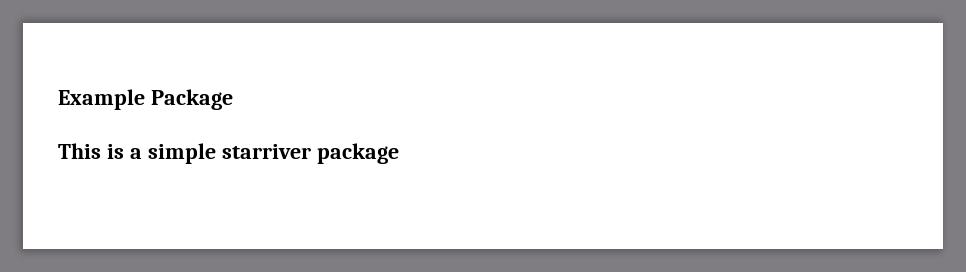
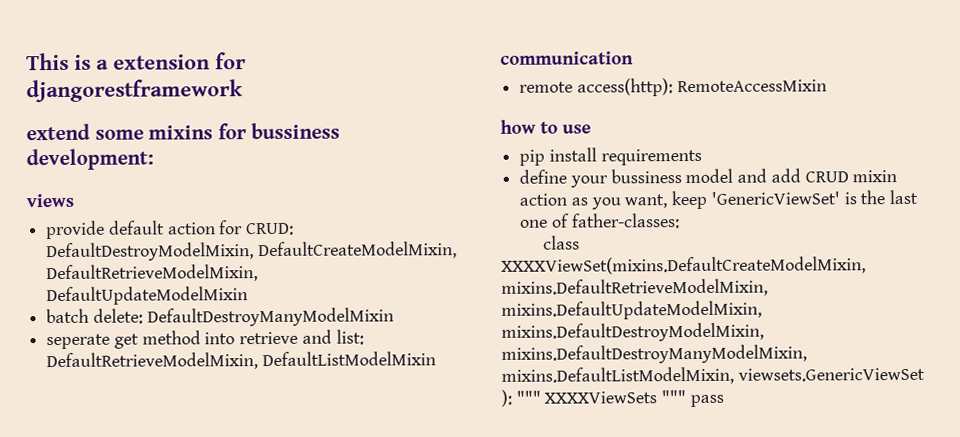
[58,89,233,110] Example Package // -> (26, 61) none
[147,143,399,164] simple starriver package -> [113,52,246,70] [26,79,243,103] [26,122,341,141] [26,148,154,171] [26,193,74,208] [46,220,295,240] [46,241,457,262] [46,264,259,283] [46,286,249,306] [46,307,394,327] [46,329,364,350] [46,351,436,371] [500,51,634,65] [519,78,827,97] [500,119,592,134] [519,147,702,166] [519,168,898,188] [519,189,919,210] [520,213,680,229] [542,235,580,250] [501,256,866,275] [501,278,768,297] [501,300,762,320] [501,322,764,342] [501,344,807,364] [501,366,925,385] [501,389,724,408] extension for djangorestframework // extend some mixins for bussiness development: // views // provide default action for CRUD: DefaultDestroyModelMixin, DefaultCreateModelMixin, DefaultRetrieveModelMixin, DefaultUpdateModelMixin // batch delete: DefaultDestroyManyModelMixin // seperate get method into retrieve and list: DefaultRetrieveModelMixin, DefaultListModelMixin // communication // remote access(http): RemoteAccessMixin // how to use // pip install requirements // define your bussiness model and add CRUD mixin action as you want, keep 'GenericViewSet' is the last one of father-classes: // class XXXXViewSet(mixins.DefaultCreateModelMixin, mixins.DefaultRetrieveModelMixin, mixins.DefaultUpdateModelMixin, mixins.DefaultDestroyModelMixin, mixins.DefaultDestroyManyModelMixin, mixins.DefaultListModelMixin, viewsets.GenericViewSet ): """ XXXXViewSets """ pass

